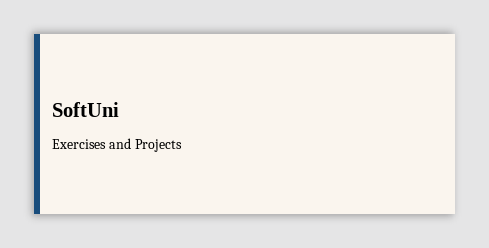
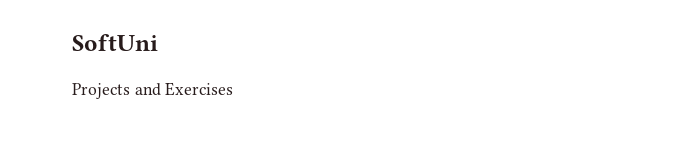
[52,138,182,152] Exercises and Projects -> [72,82,234,99] Projects and Exercises

